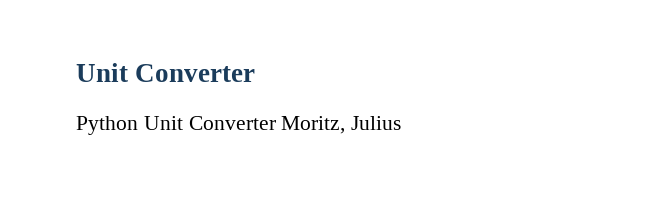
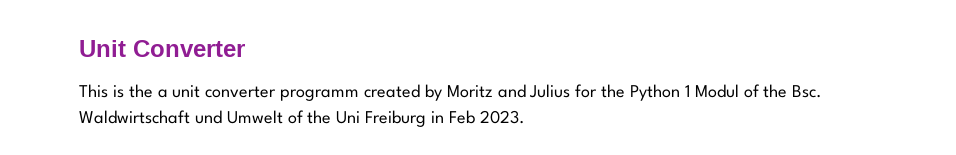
[76,116,402,135] Python Unit Converter Moritz, Julius -> [79,84,823,101] [79,110,525,127] This is the a unit converter programm created by Moritz and Julius for the Python 1 Modul of the Bsc. Waldwirtschaft und Umwelt of the Uni Freiburg in Feb 2023.

